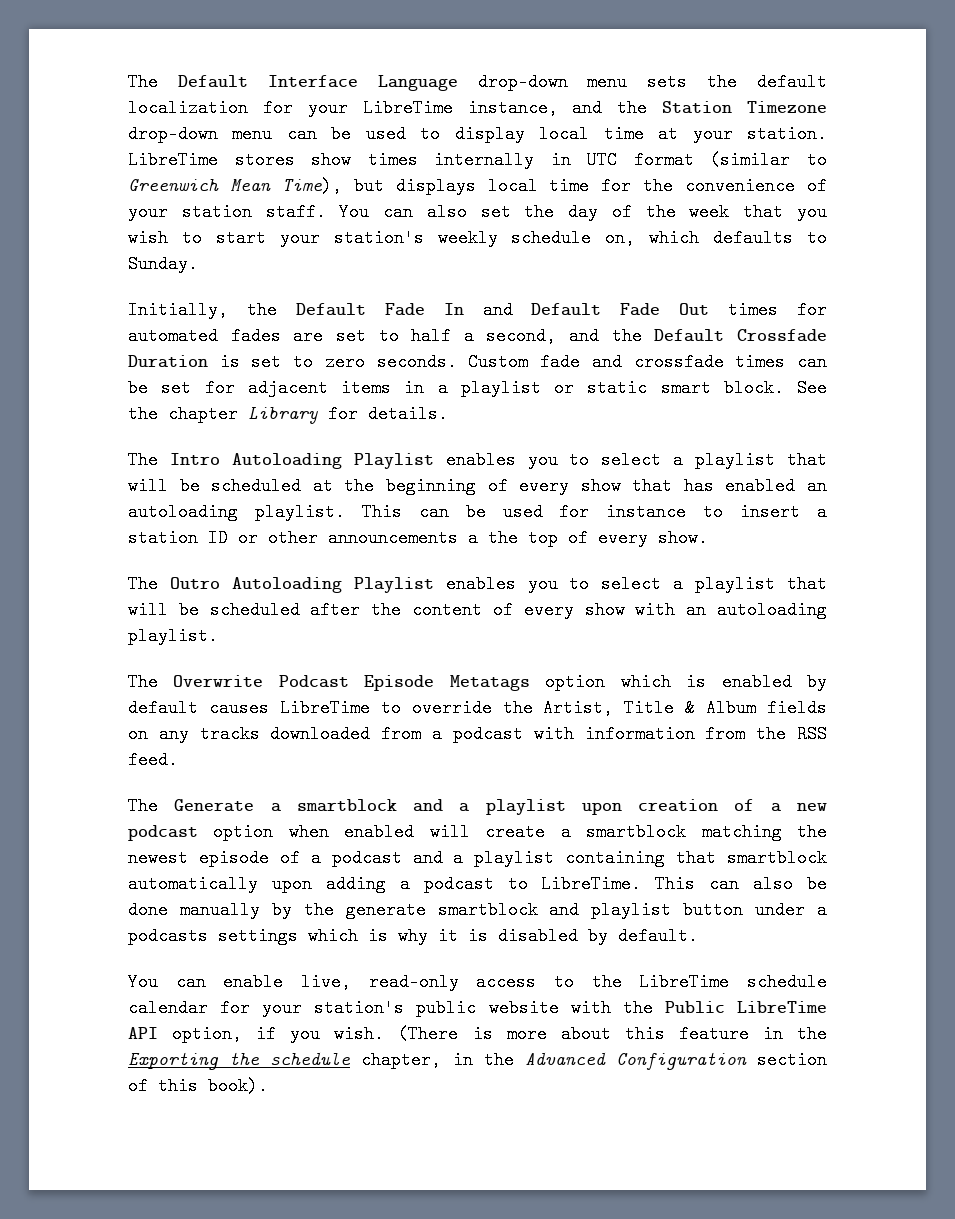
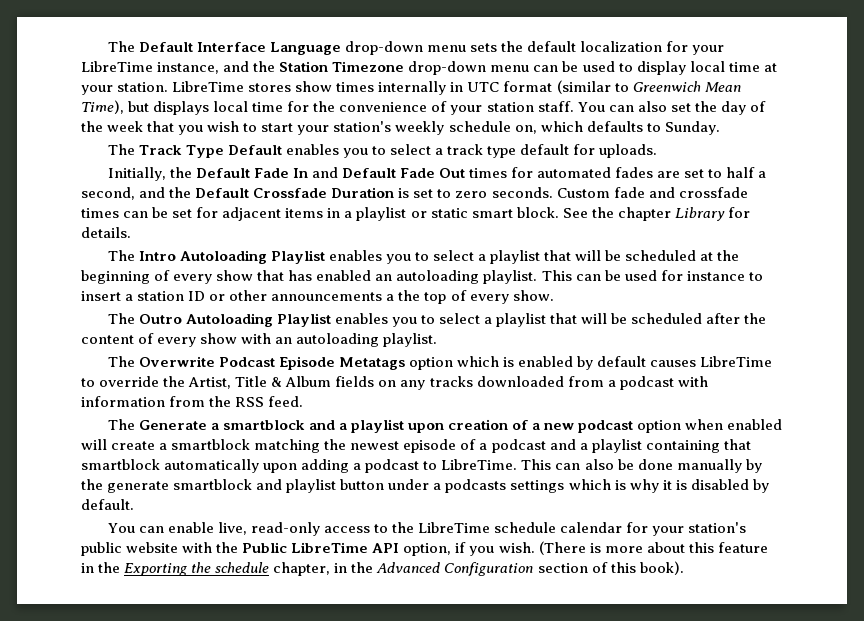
(198, 264) none -> [107,144,658,158] // The Track Type Default enables you to select a track type default for uploads.

